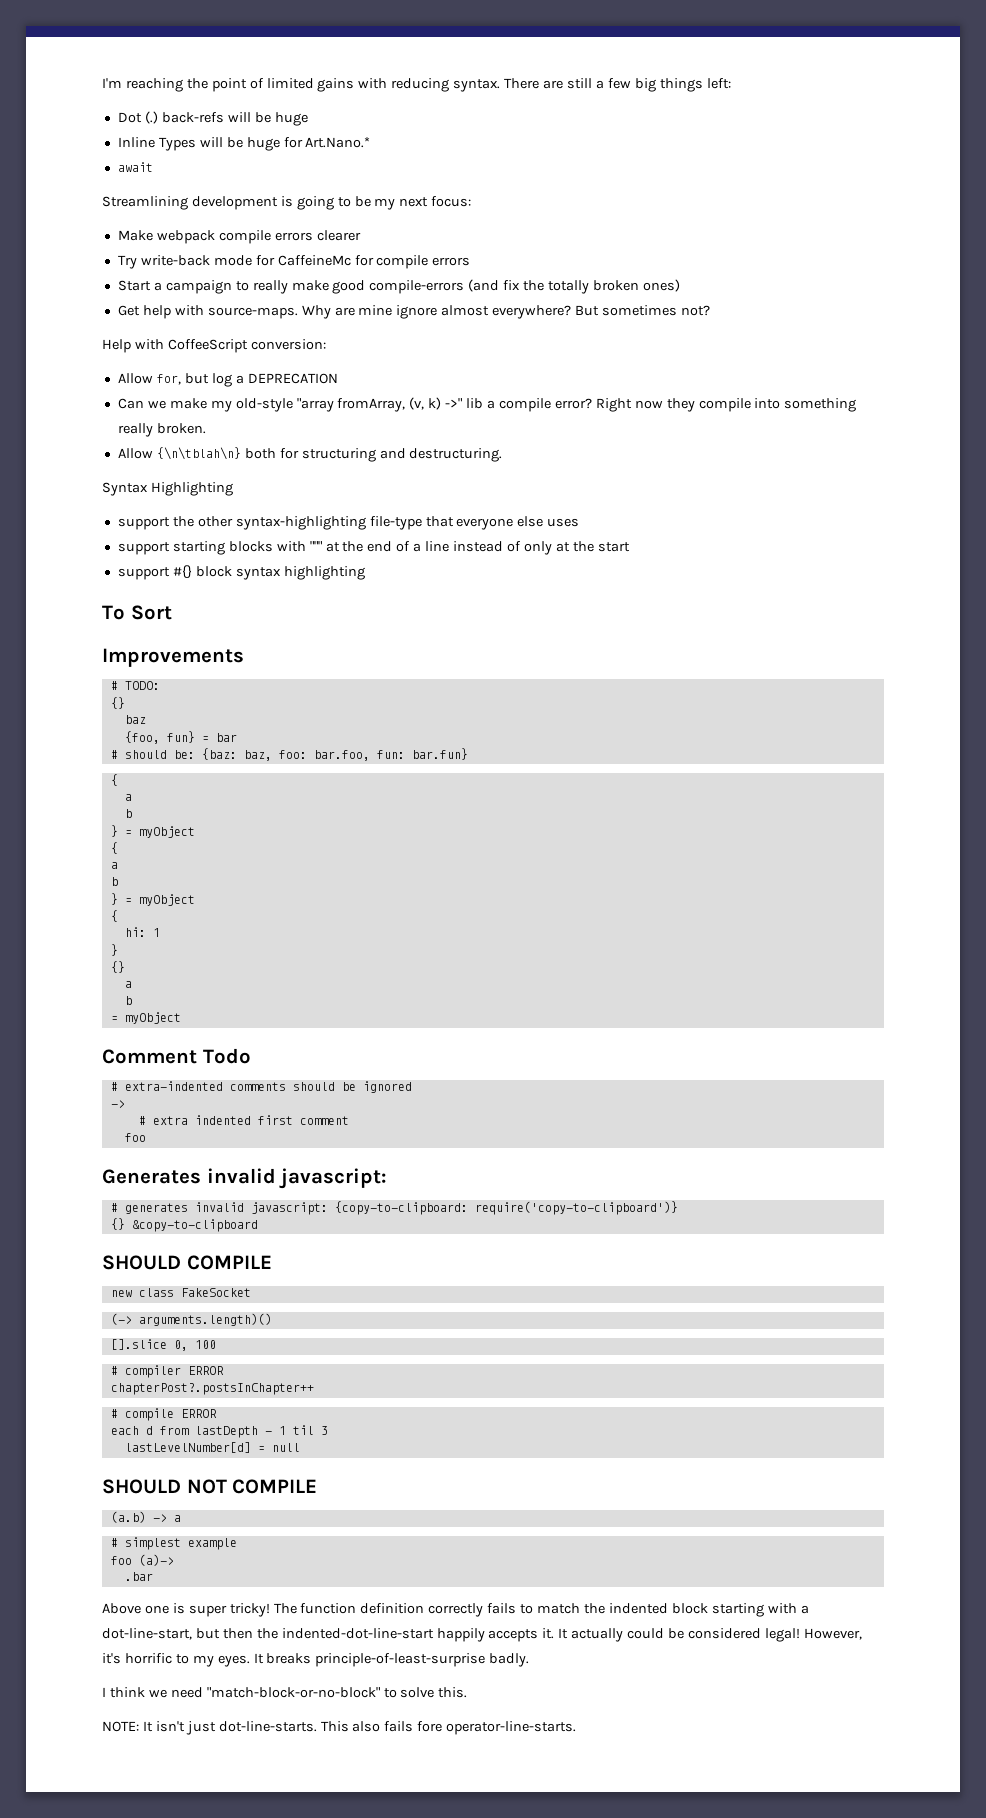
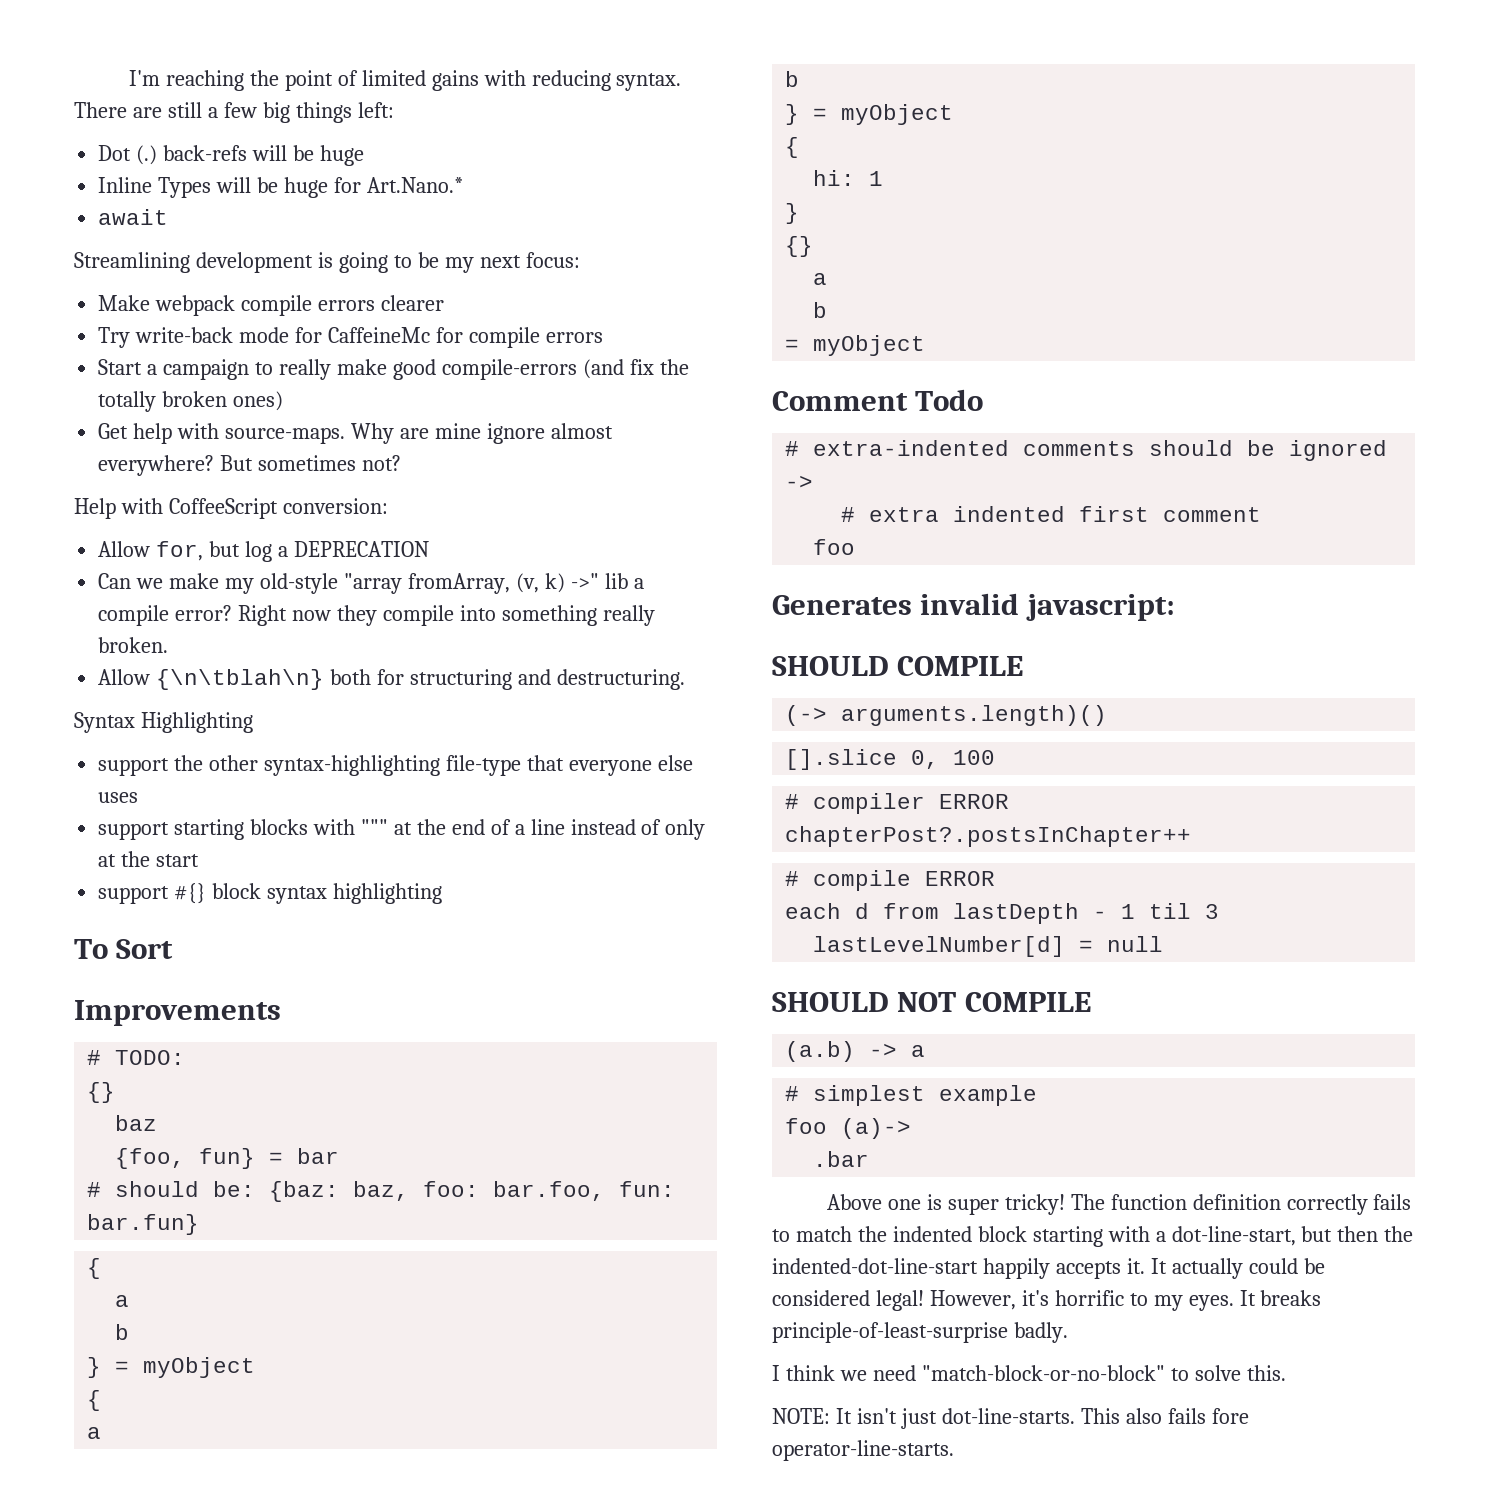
[110,1201,678,1215] [110,1218,258,1232] // # generates invalid javascript: {copy-to-clipboard: require('copy-to-clipboard')} // {} &copy-to-clipboard -> (1175, 607) none
[110,1288,251,1297] // new class FakeSocket -> (1024, 666) none

